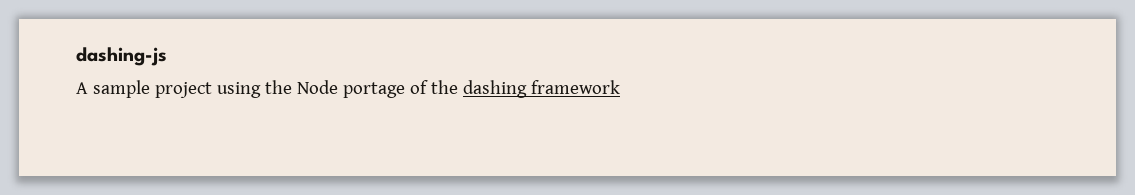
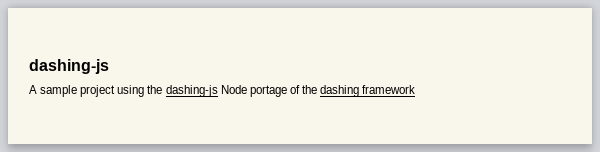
(292, 87) none -> [165,85,218,97] dashing-js

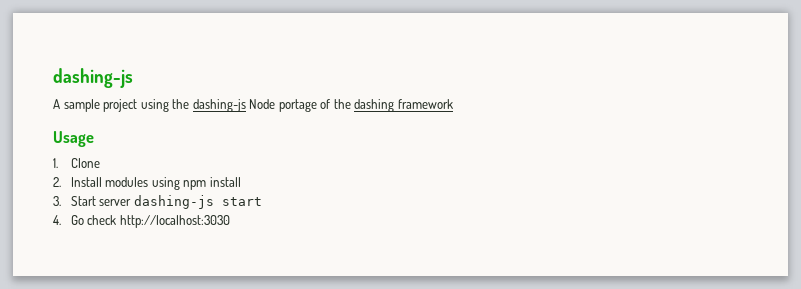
(416, 89) none -> [53,131,94,147] [53,158,100,168] [53,177,241,190] [53,195,262,209] [53,215,230,228] // Usage // 1. Clone // 2. Install modules using npm install // 3. Start server dashing-js start // 4. Go check http://localhost:3030

